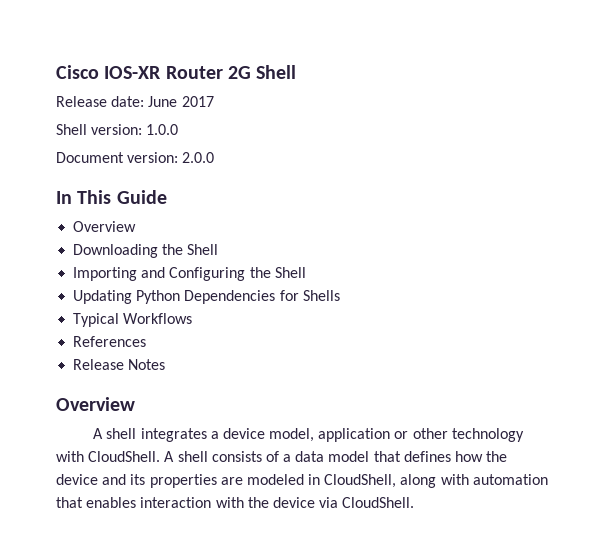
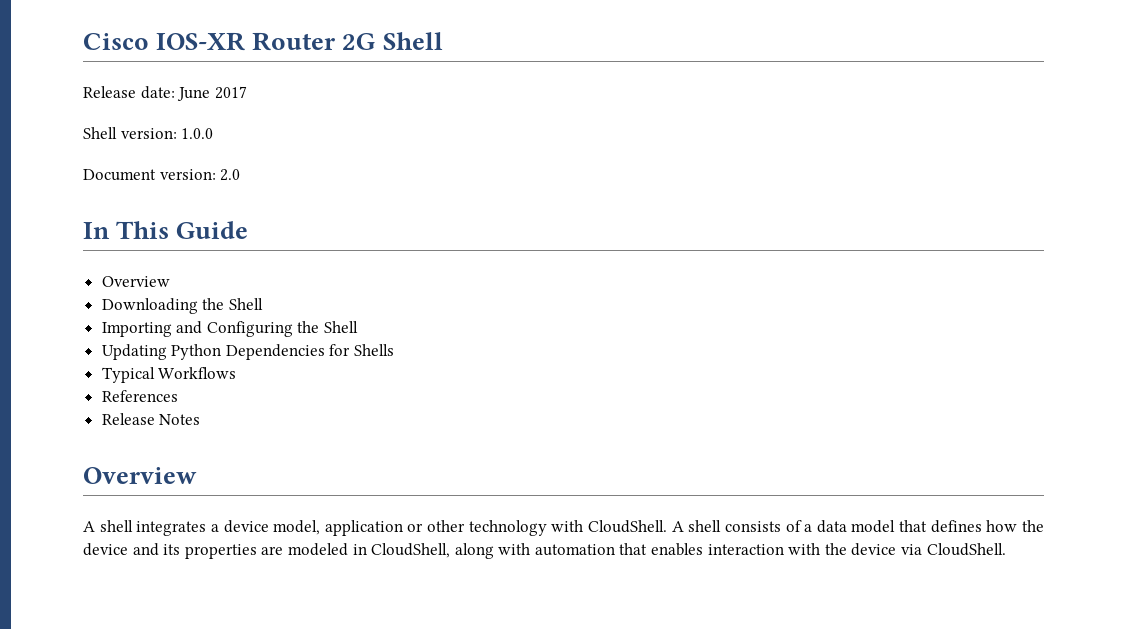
[182,152,215,163] 2.0.0 -> [220,169,241,181] 2.0

